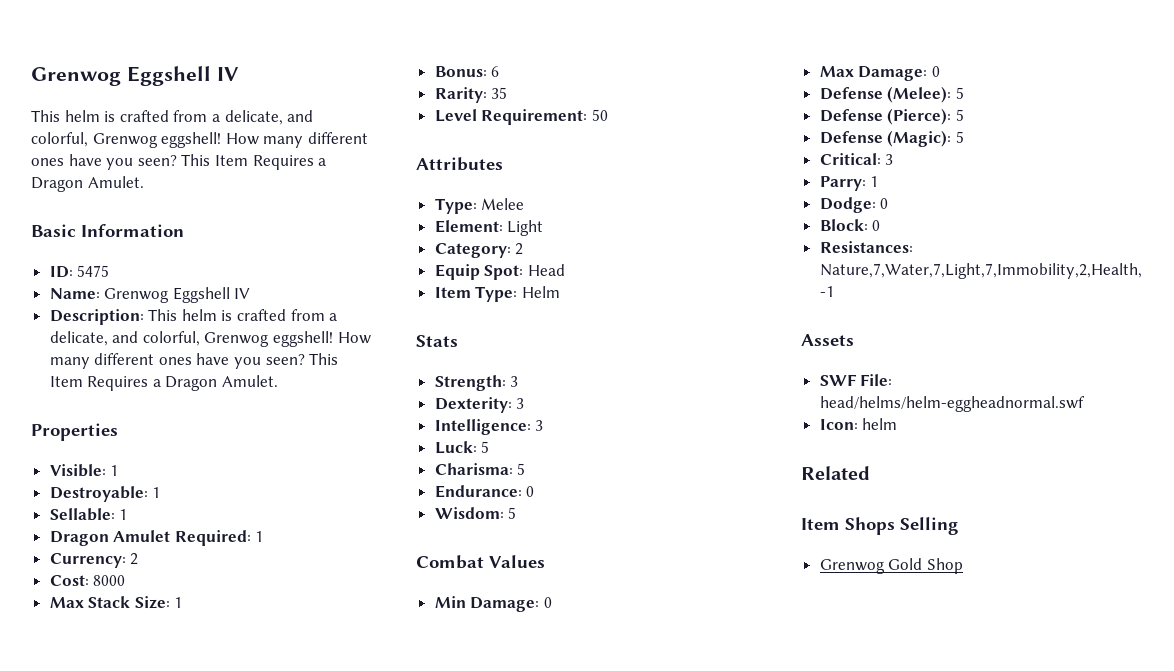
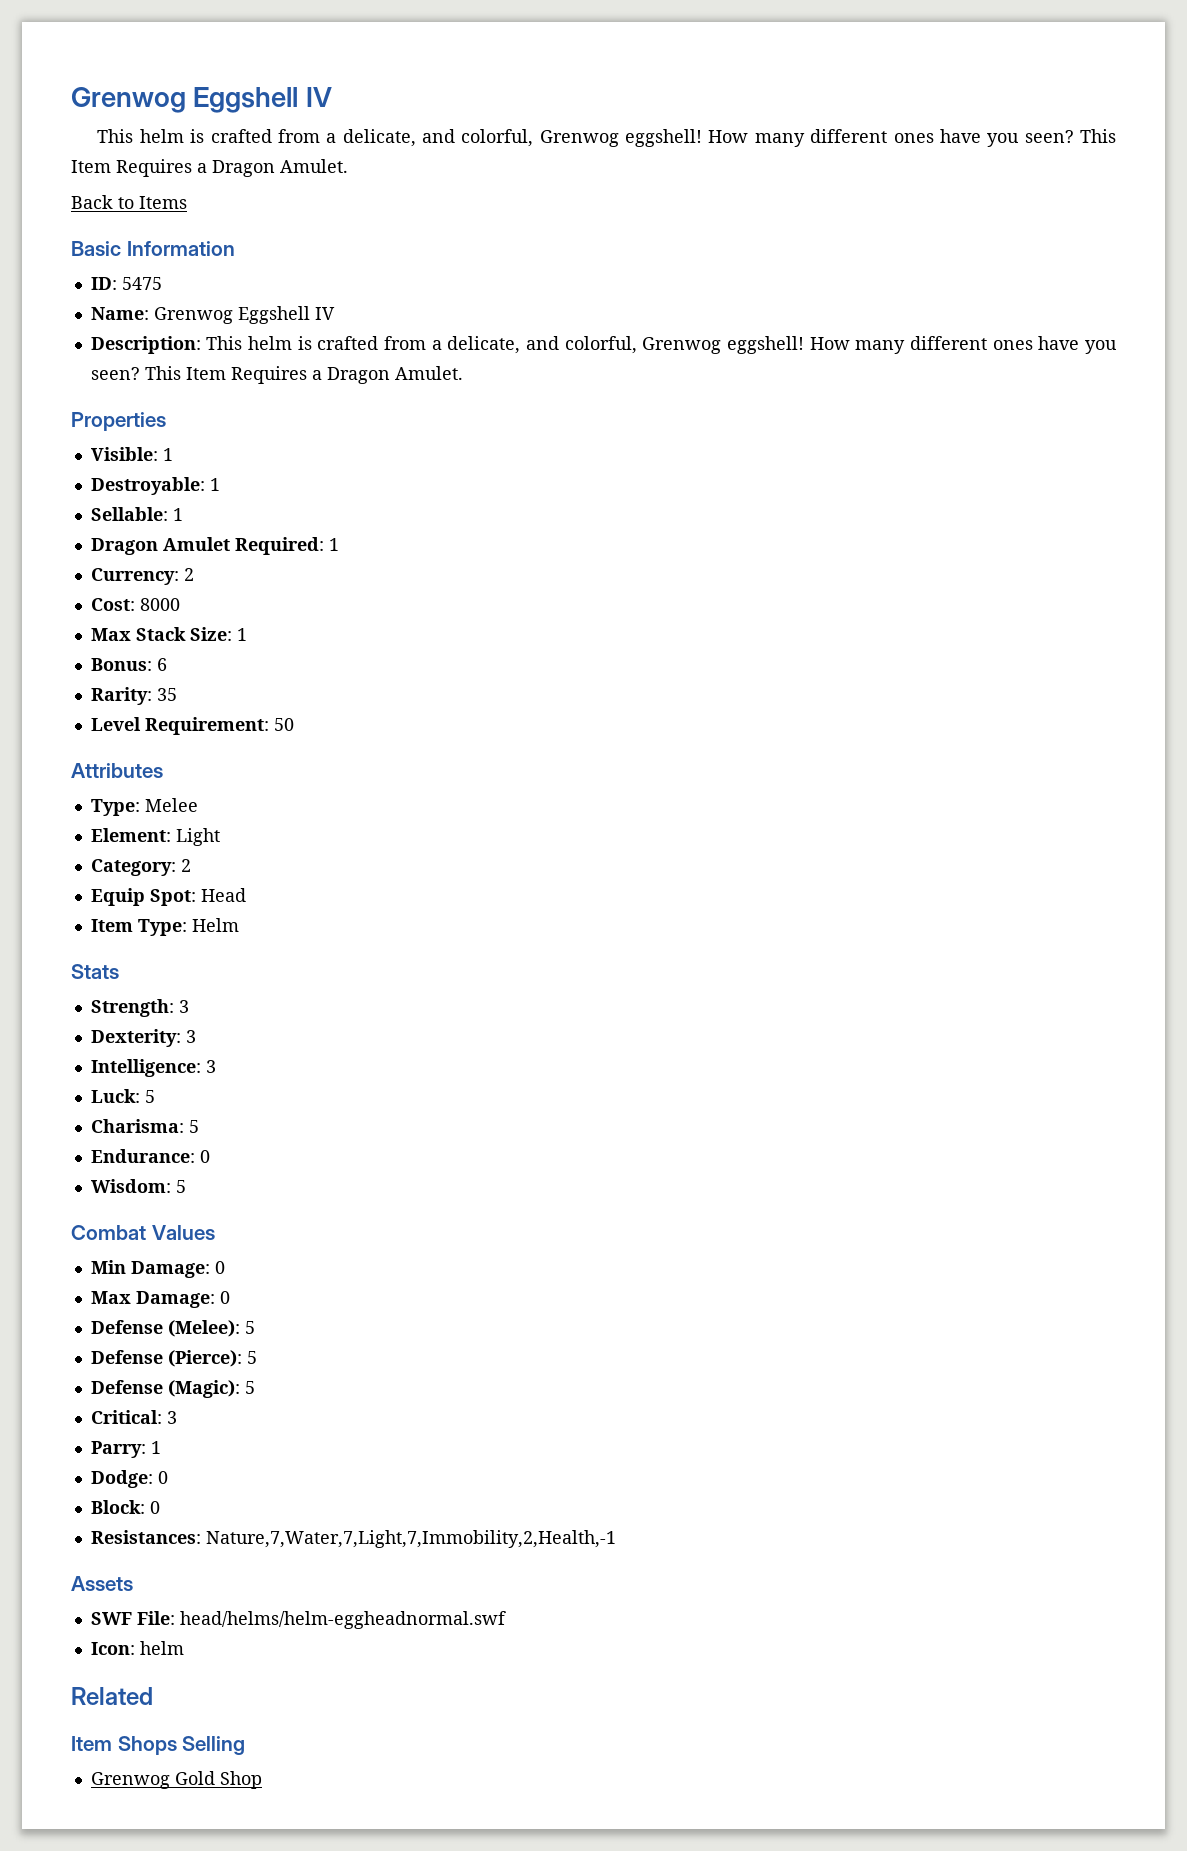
(144, 182) none -> [71,195,187,209] // Back to Items

